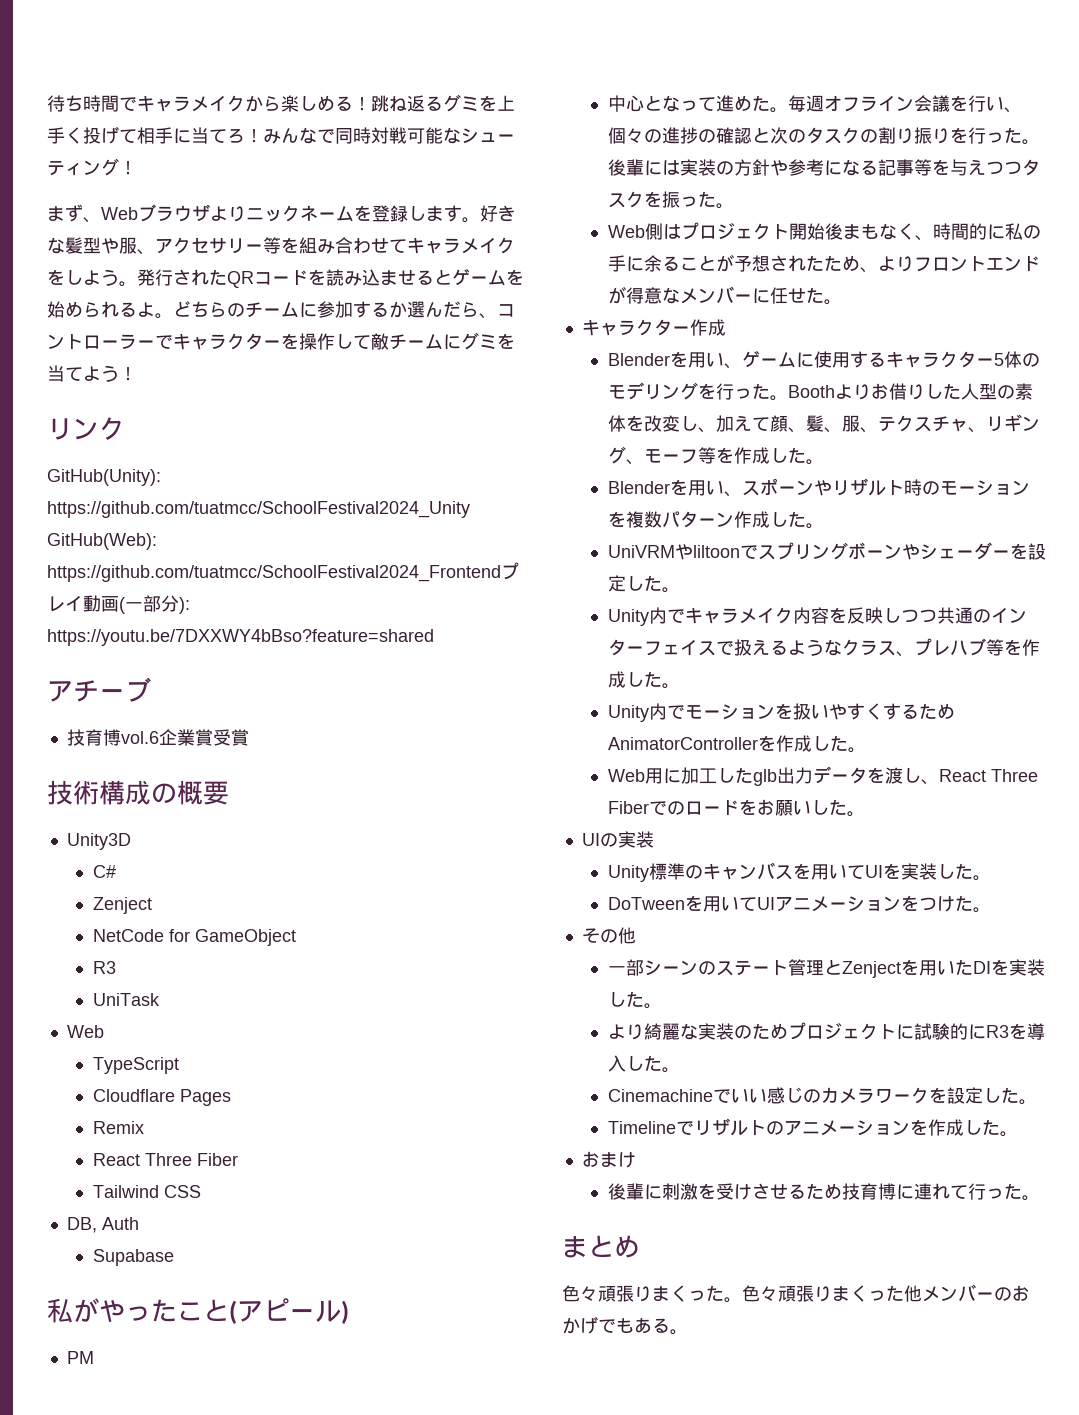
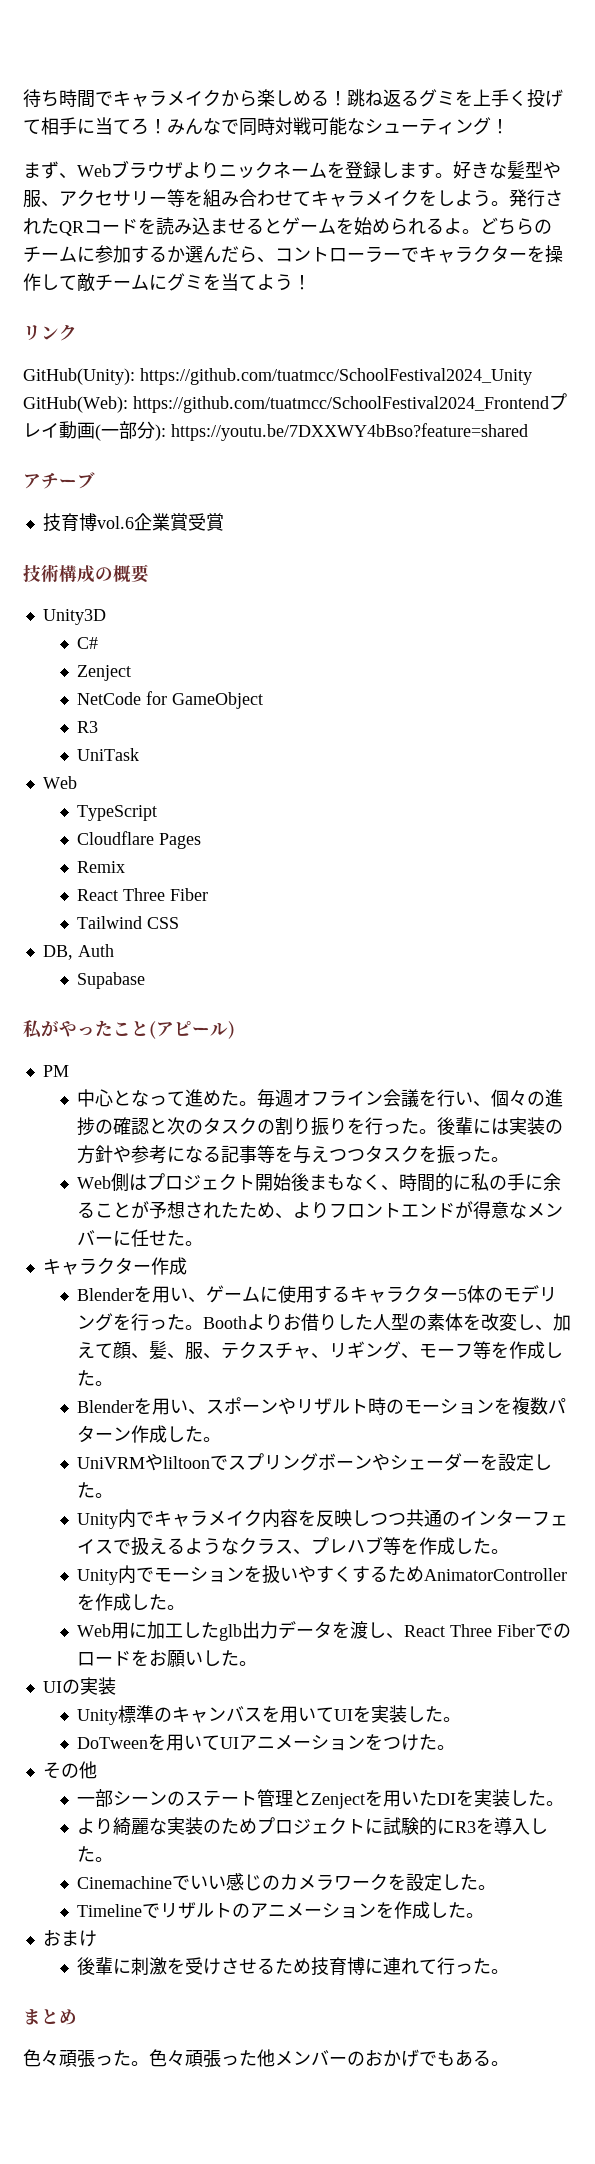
[634,1285,688,1302] りまく -> (95, 2059) none
[814,1285,868,1302] りまく -> (221, 2059) none

